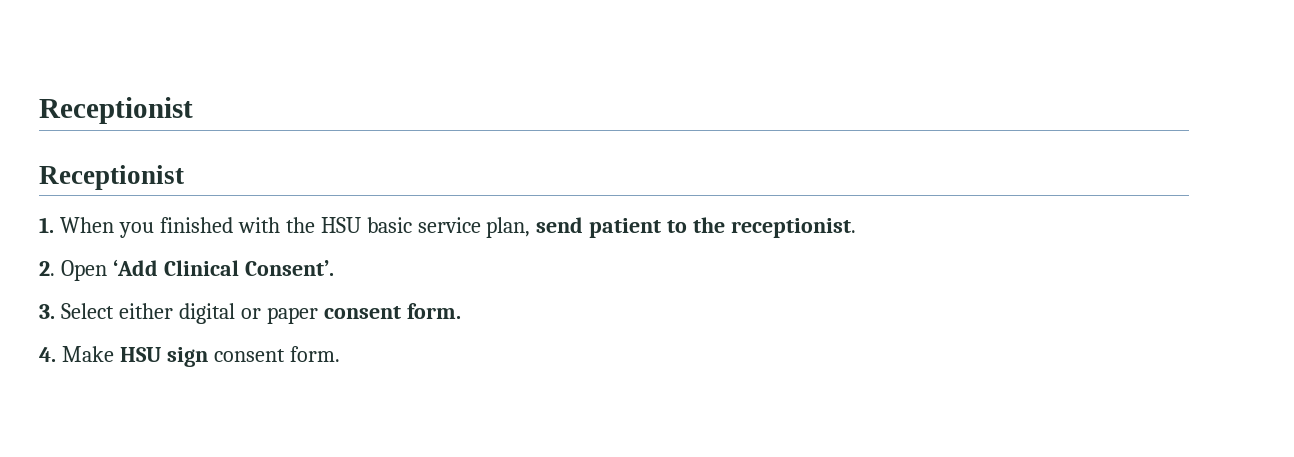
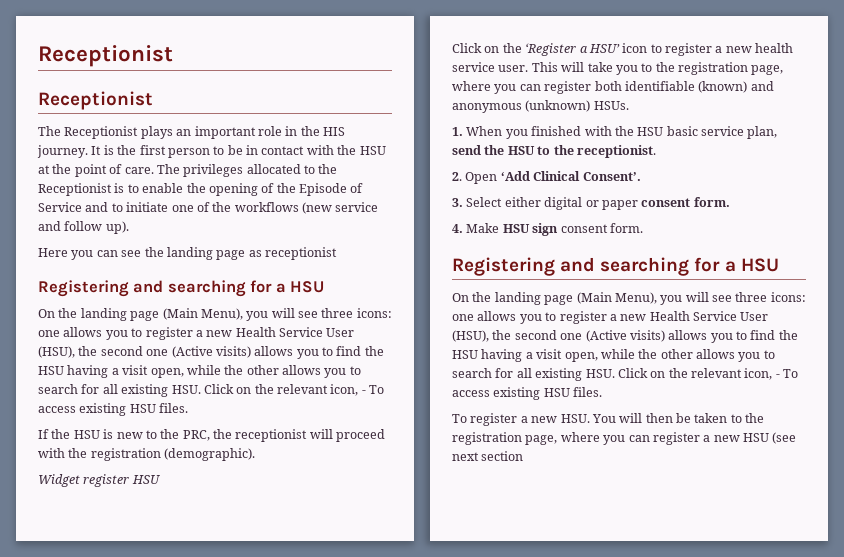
(184, 177) none -> [38,126,345,139] [37,145,386,158] [38,164,338,177] [38,183,364,196] [38,202,379,214] [38,221,129,234] [38,247,337,260] [38,280,325,297] [38,308,392,321] [38,327,355,340] [38,346,384,359] [38,365,361,378] [38,384,385,397] [38,403,189,416] [38,429,386,442] [38,448,256,461] [38,474,160,487] [452,43,794,56] [452,62,784,75] [452,81,774,94] [452,100,629,113] // The Receptionist plays an important role in the HIS journey. It is the first person to be in contact with the HSU at the point of care. The privileges allocated to the Receptionist is to enable the opening of the Episode of Service and to initiate one of the workflows (new service and follow up). // Here you can see the landing page as receptionist // Registering and searching for a HSU // On the landing page (Main Menu), you will see three icons: one allows you to register a new Health Service User (HSU), the second one (Active visits) allows you to find the HSU having a visit open, while the other allows you to search for all existing HSU. Click on the relevant icon, - To access existing HSU files. // If the HSU is new to the PRC, the receptionist will proceed with the registration (demographic). // Widget register HSU // Click on the ‘Register a HSU’ icon to register a new health service user. This will take you to the registration page, where you can register both identifiable (known) and anonymous (unknown) HSUs.
[589,218,662,238] patient -> [484,145,535,155] the HSU
(340, 354) none -> [452,257,779,276] [452,292,806,305] [452,311,769,324] [452,330,798,343] [452,349,775,362] [452,368,799,381] [452,387,603,400] [452,413,765,426] [452,432,797,445] [452,451,524,461] // Registering and searching for a HSU // On the landing page (Main Menu), you will see three icons: one allows you to register a new Health Service User (HSU), the second one (Active visits) allows you to find the HSU having a visit open, while the other allows you to search for all existing HSU. Click on the relevant icon, - To access existing HSU files. // To register a new HSU. You will then be taken to the registration page, where you can register a new HSU (see next section

